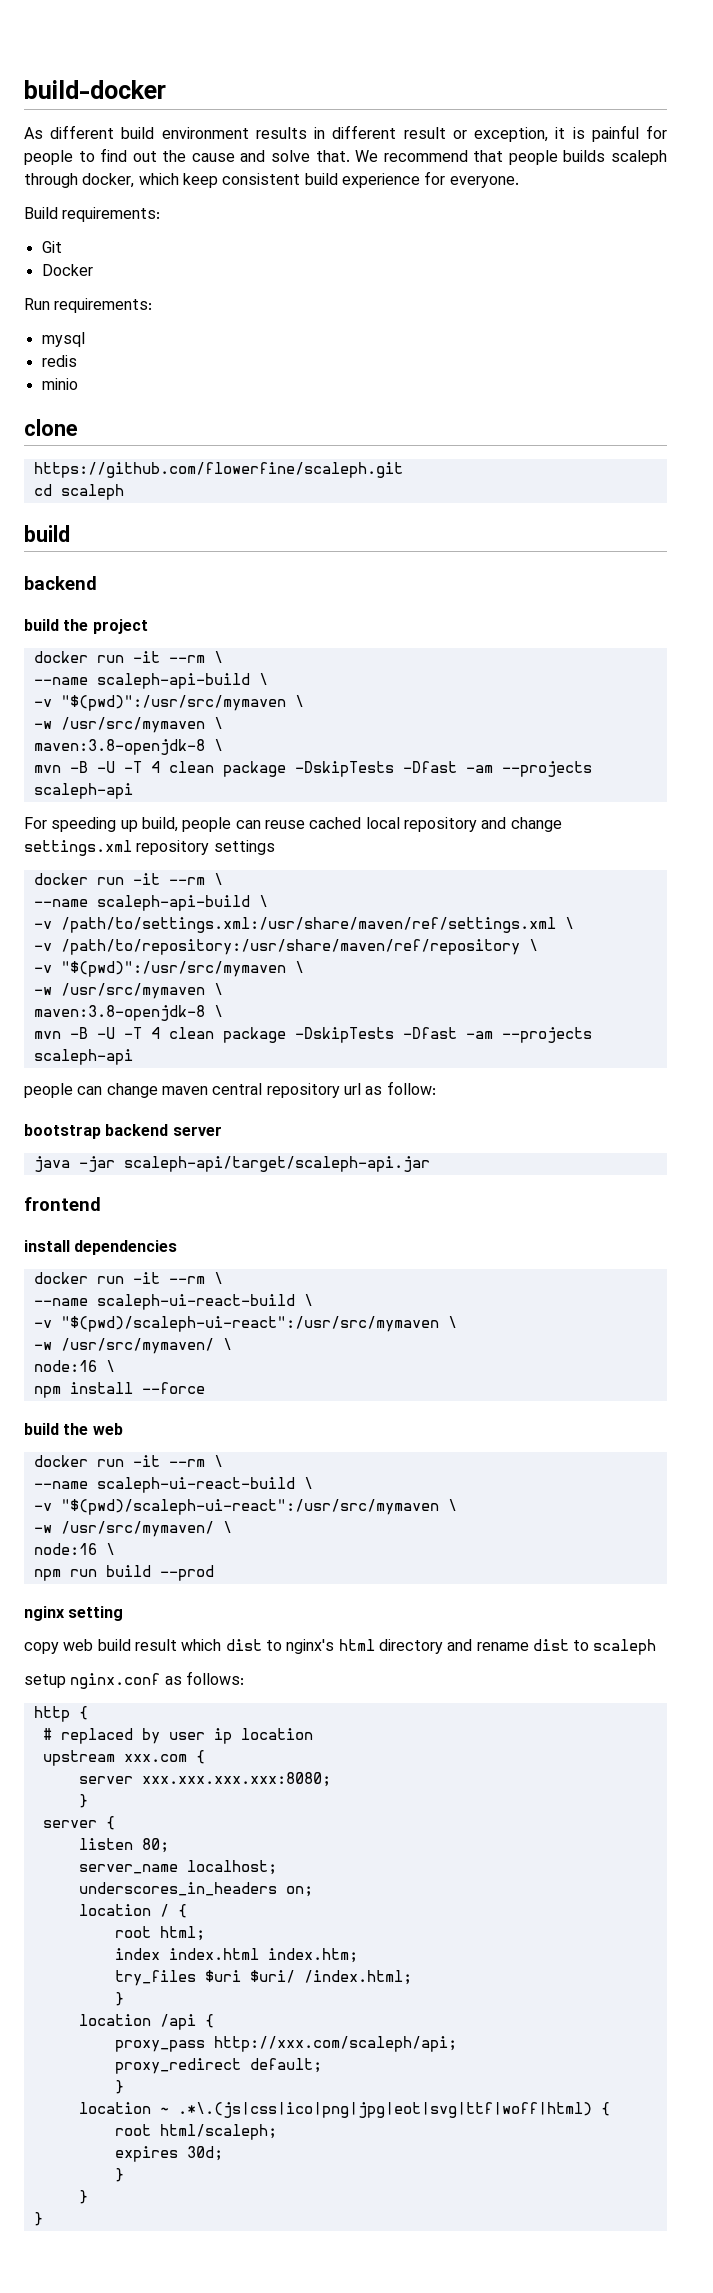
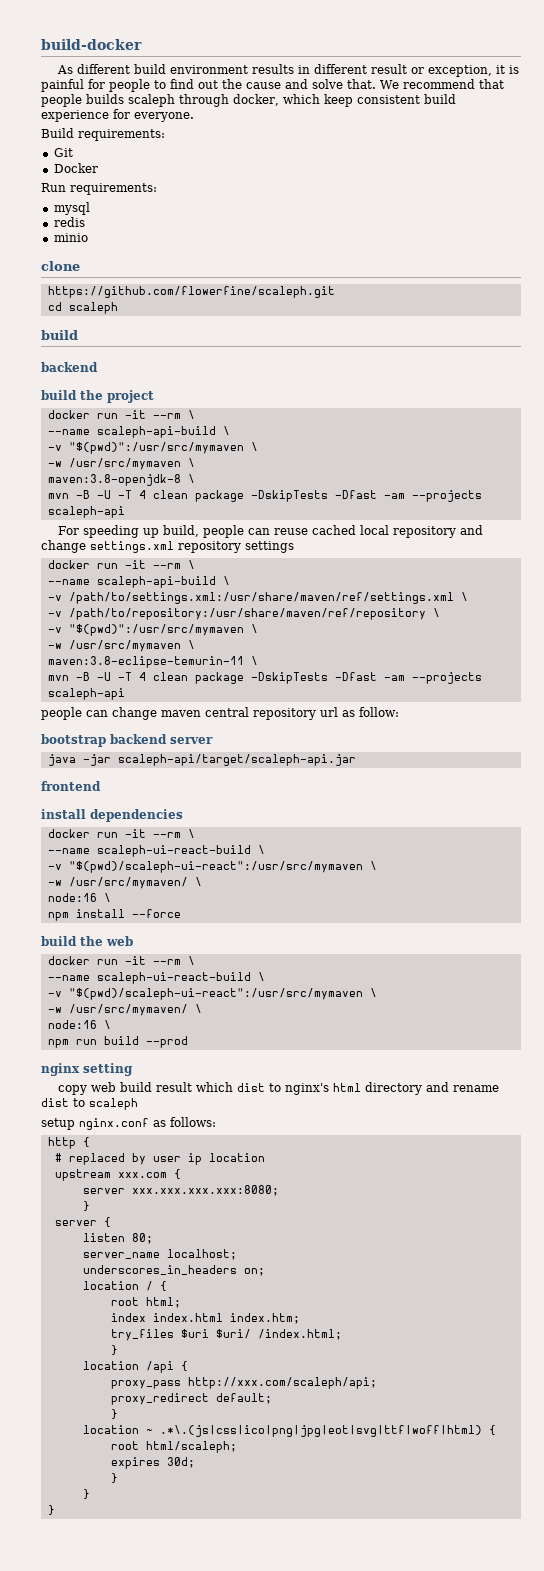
[33,1005,205,1021] maven:3.8-openjdk-8 -> [47,656,244,668] maven:3.8-eclipse-temurin-11

